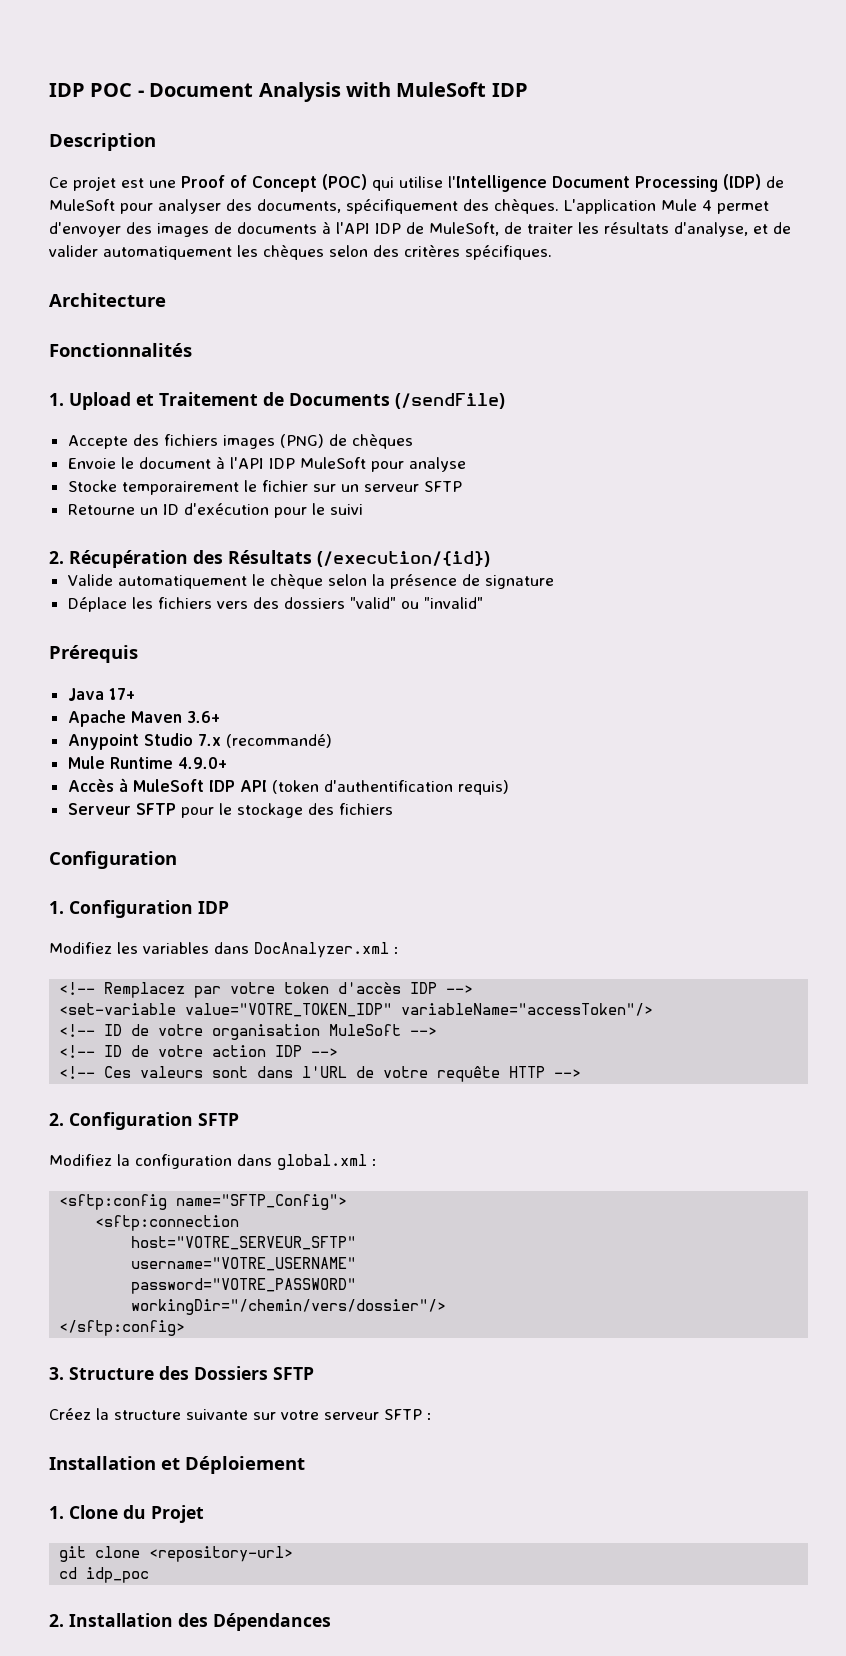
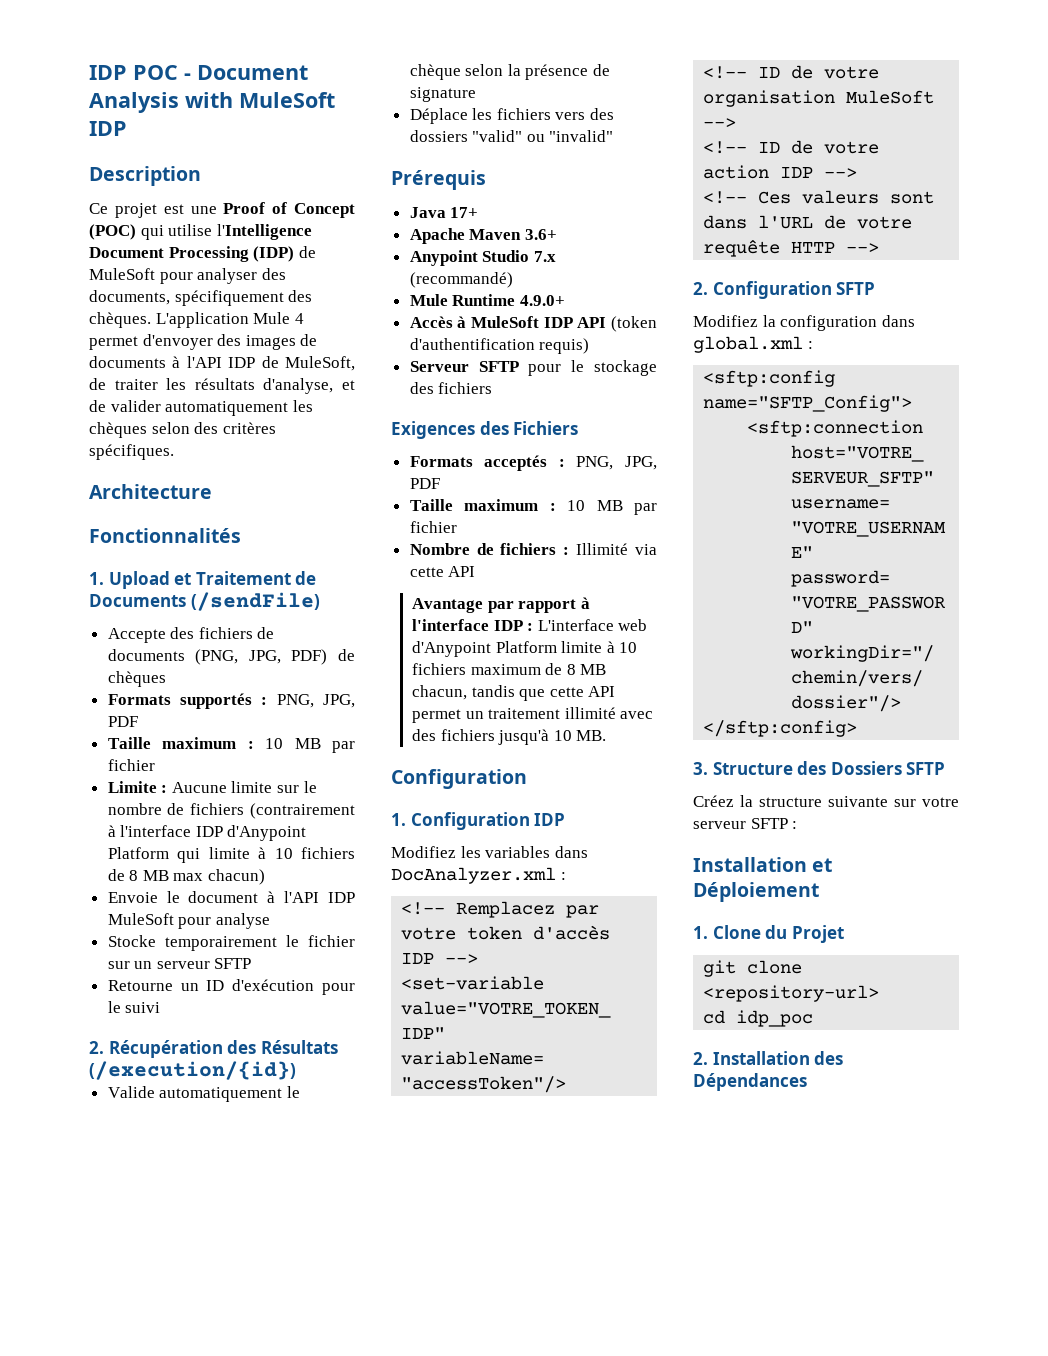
[222,434,413,449] images (PNG) de chèques -> [257,627,275,639] [107,649,355,665] [107,671,166,687] [107,693,355,709] [107,716,138,727] [107,737,356,753] [107,759,155,771] [107,781,317,793] [107,803,355,819] [107,825,307,841] [107,847,355,863] [107,869,266,885] de documents (PNG, JPG, PDF) de chèques // Formats supportés : PNG, JPG, PDF // Taille maximum : 10 MB par fichier // Limite : Aucune limite sur le nombre de fichiers (contrairement à l'interface IDP d'Anypoint Platform qui limite à 10 fichiers de 8 MB max chacun)
(393, 809) none -> [391,421,579,439] [409,455,657,471] [409,478,440,489] [409,499,657,515] [409,521,457,533] [409,543,657,555] [409,566,476,577] [412,597,590,613] [412,619,648,631] [412,641,638,657] [412,663,607,675] [412,685,616,701] [412,707,654,723] [412,729,607,745] // Exigences des Fichiers // Formats acceptés : PNG, JPG, PDF // Taille maximum : 10 MB par fichier // Nombre de fichiers : Illimité via cette API // Avantage par rapport à l'interface IDP : L'interface web d'Anypoint Platform limite à 10 fichiers maximum de 8 MB chacun, tandis que cette API permet un traitement illimité avec des fichiers jusqu'à 10 MB.

